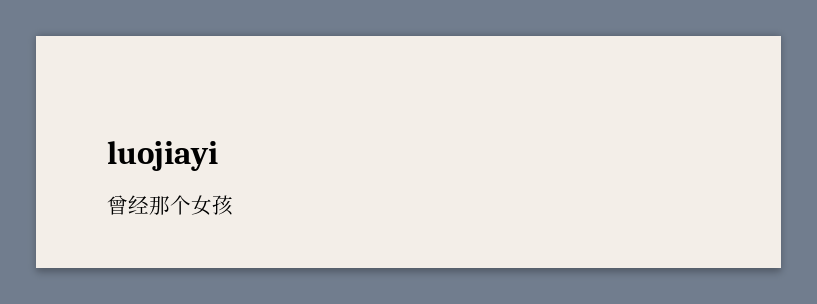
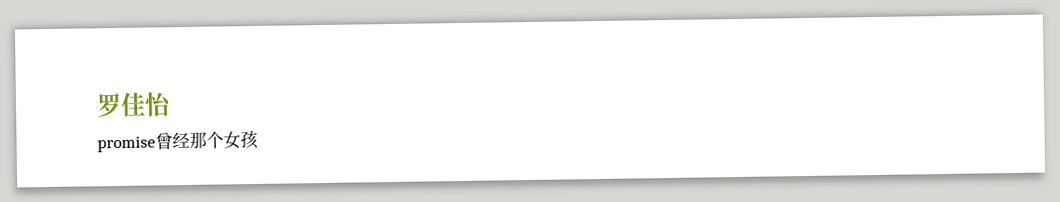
[107,141,218,171] luojiayi // -> [96,92,172,118] [97,136,156,153] 罗佳怡 // promise

